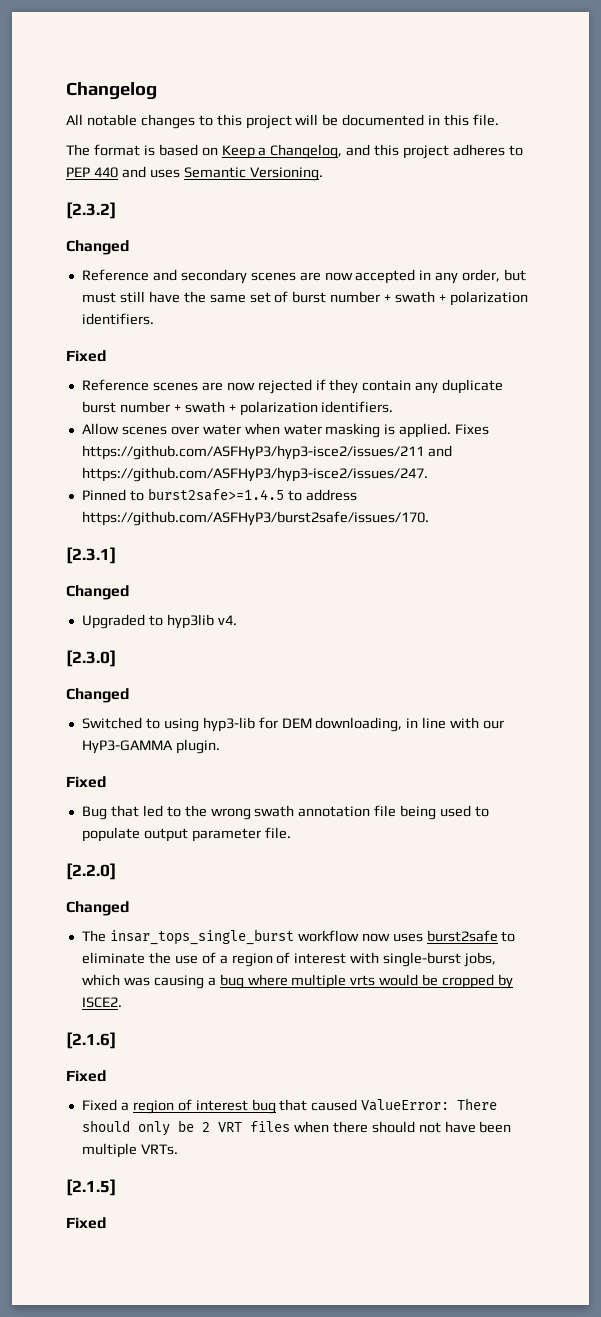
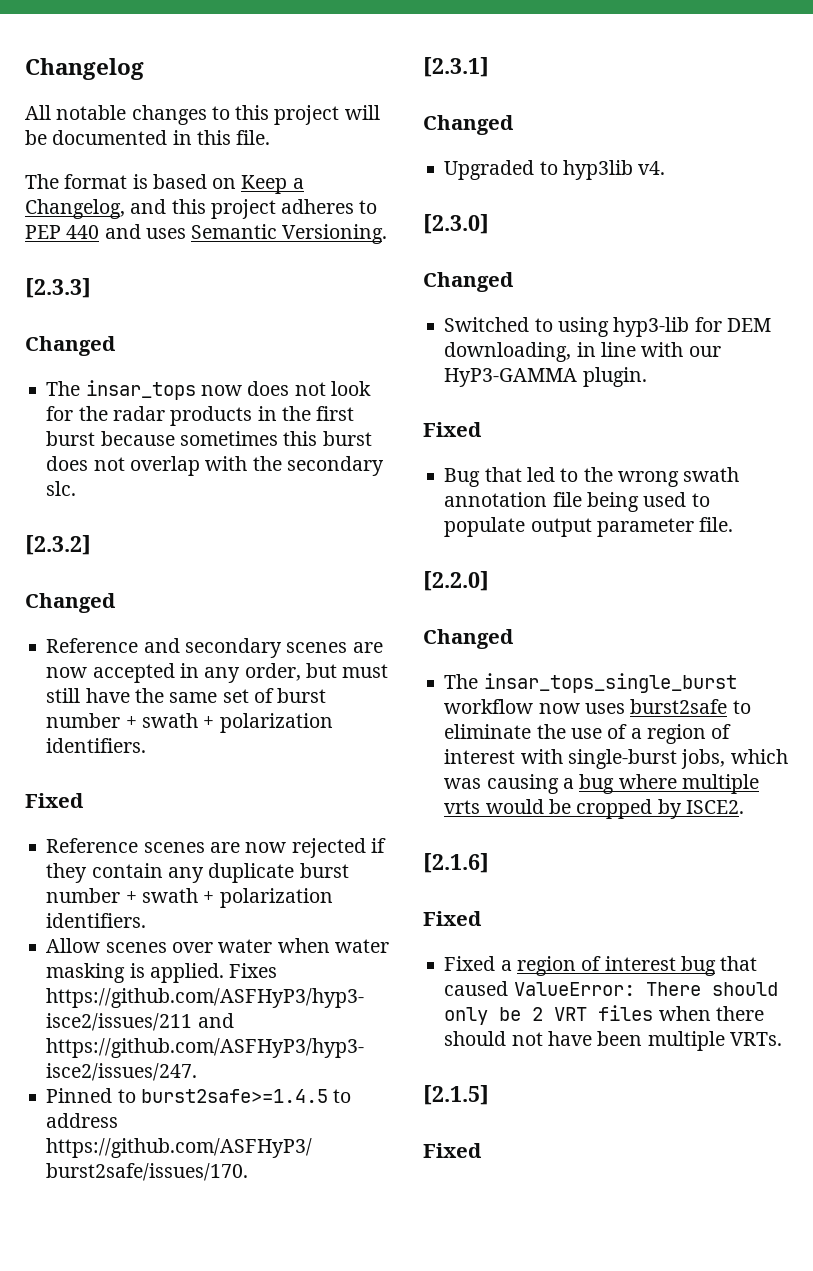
(323, 174) none -> [25,278,91,298] [25,336,116,356] [46,380,371,400] [46,406,355,426] [46,431,372,446] [46,456,384,476] [46,481,77,496] // [2.3.3] // Changed // The insar_tops now does not look for the radar products in the first burst because sometimes this burst does not overlap with the secondary slc.

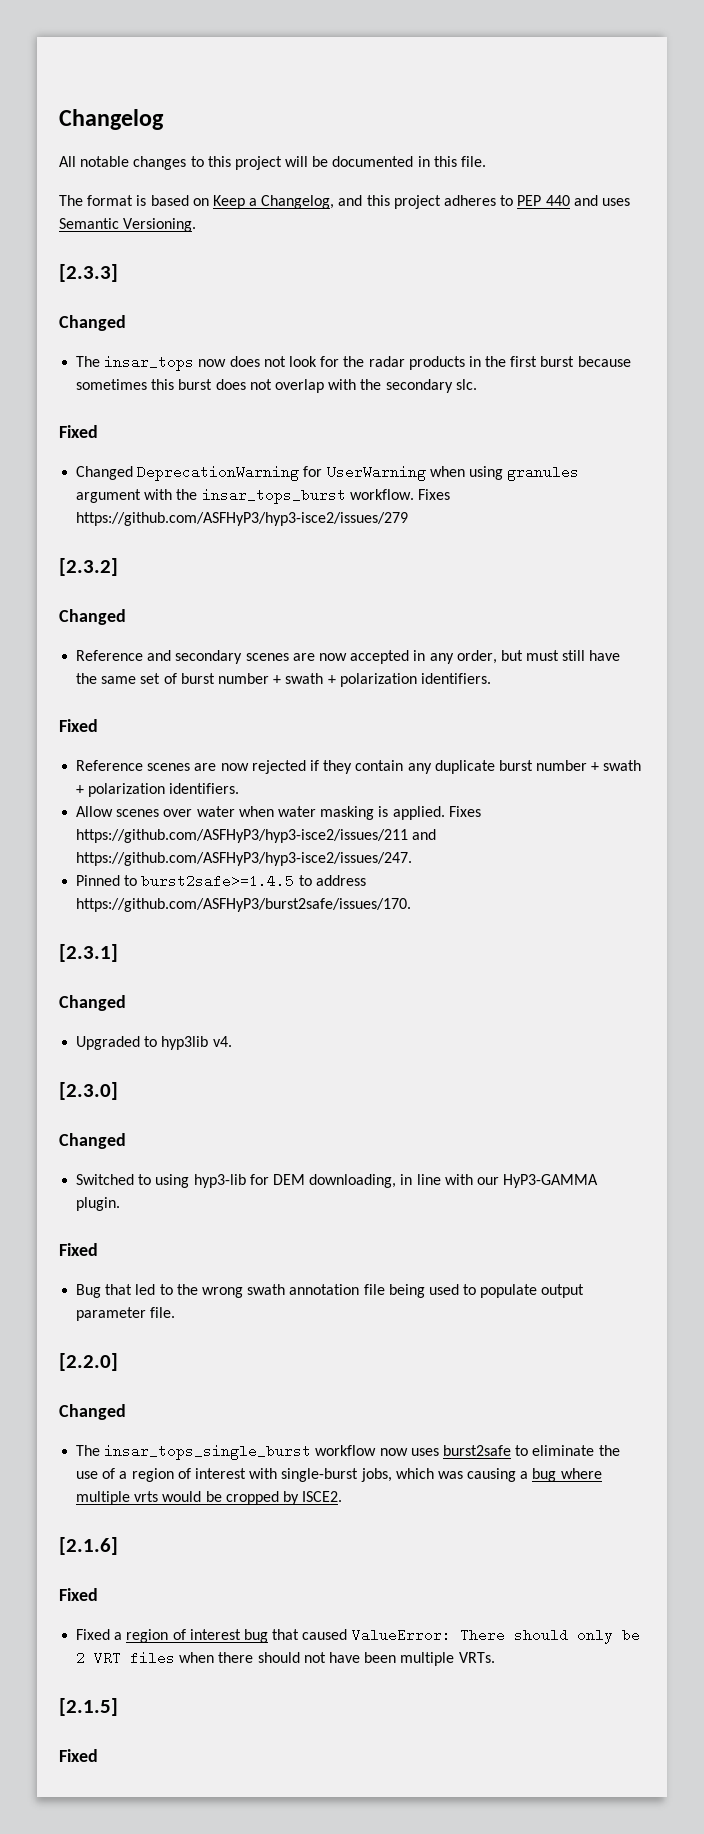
(77, 488) none -> [59,425,98,438] [76,465,580,481] [76,488,450,504] [76,512,409,526] // Fixed // Changed DeprecationWarning for UserWarning when using granules argument with the insar_tops_burst workflow. Fixes https://github.com/ASFHyP3/hyp3-isce2/issues/279

